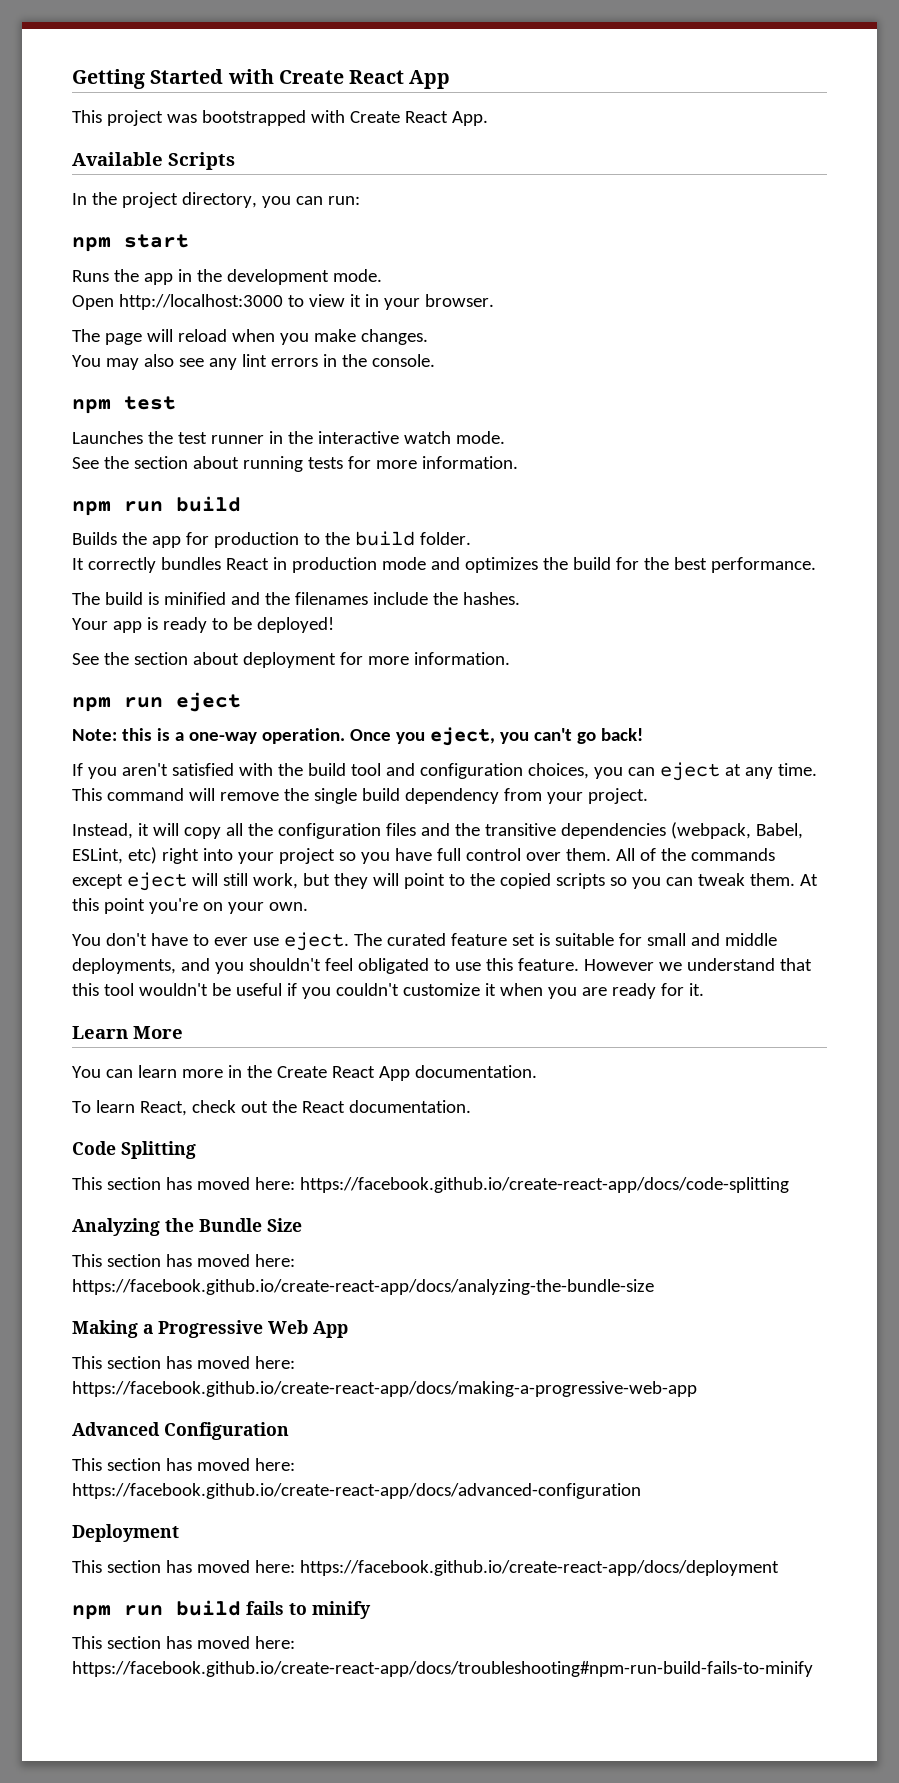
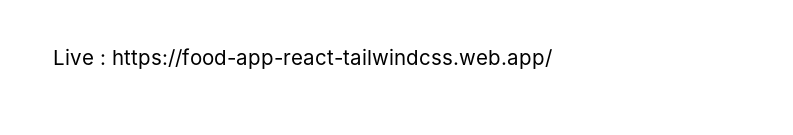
[72,69,451,89] [72,110,488,126] [72,152,235,170] [72,192,360,208] [72,234,189,252] [72,269,382,285] [72,294,494,310] [72,329,428,345] [72,354,435,370] [72,396,176,414] [72,431,505,444] [72,456,518,472] [72,496,241,516] [72,531,471,548] [72,557,816,573] [72,592,520,605] [72,617,334,633] [72,652,510,668] [72,692,241,712] [72,727,643,746] [72,762,817,781] [72,788,648,804] [72,822,803,839] [72,847,775,864] [72,872,818,891] [72,898,308,914] [72,932,777,951] [72,958,812,974] [72,983,704,999] [72,1026,183,1039] [72,1065,537,1081] [72,1100,471,1116] [72,1141,196,1159] [72,1177,789,1193] [72,1218,302,1236] [72,1254,295,1267] [72,1279,654,1295] [72,1320,348,1338] [72,1356,295,1369] [72,1381,697,1397] [72,1422,289,1440] [72,1458,295,1471] [72,1483,641,1499] [72,1524,179,1542] [72,1560,779,1576] [72,1600,371,1620] [72,1636,295,1649] [72,1661,813,1677] Getting Started with Create React App // This project was bootstrapped with Create React App. // Available Scripts // In the project directory, you can run: // npm start // Runs the app in the development mode. // Open http://localhost:3000 to view it in your browser. // The page will reload when you make changes. // You may also see any lint errors in the console. // npm test // Launches the test runner in the interactive watch mode. // See the section about running tests for more information. // npm run build // Builds the app for production to the build folder. // It correctly bundles React in production mode and optimizes the build for the best performance. // The build is minified and the filenames include the hashes. // Your app is ready to be deployed! // See the section about deployment for more information. // npm run eject // Note: this is a one-way operation. Once you eject, you can't go back! // If you aren't satisfied with the build tool and configuration choices, you can eject at any time. This command will remove the single build dependency from your project. // Instead, it will copy all the configuration files and the transitive dependencies (webpack, Babel, ESLint, etc) right into your project so you have full control over them. All of the commands except eject will still work, but they will point to the copied scripts so you can tweak them. At this point you're on your own. // You don't have to ever use eject. The curated feature set is suitable for small and middle deployments, and you shouldn't feel obligated to use this feature. However we understand that this tool wouldn't be useful if you couldn't customize it when you are ready for it. // Learn More // You can learn more in the Create React App documentation. // To learn React, check out the React documentation. // Code Splitting // This section has moved here: https://facebook.github.io/create-react-app/docs/code-splitting // Analyzing the Bundle Size // This section has moved here: https://facebook.github.io/create-react-app/docs/analyzing-the-bundle-size // Making a Progressive Web App // This section has moved here: https://facebook.github.io/create-react-app/docs/making-a-progressive-web-app // Advanced Configuration // This section has moved here: https://facebook.github.io/create-react-app/docs/advanced-configuration // Deployment // This section has moved here: https://facebook.github.io/create-react-app/docs/deployment // npm run build fails to minify // This section has moved here: https://facebook.github.io/create-react-app/docs/troubleshooting#npm-run-build-fails-to-minify -> [53,48,552,69] Live : https://food-app-react-tailwindcss.web.app/

